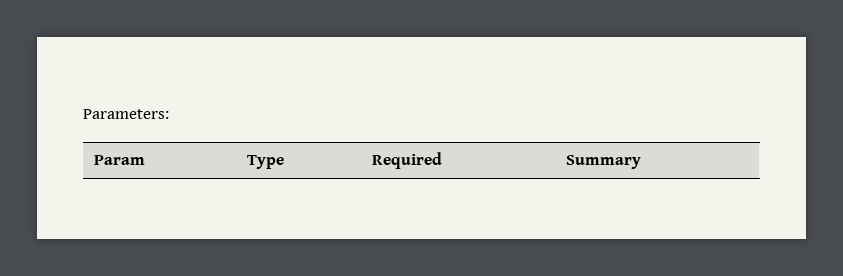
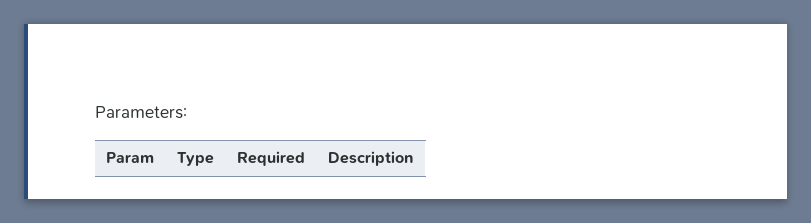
[566,155,642,169] Summary -> [328,151,414,166] Description

